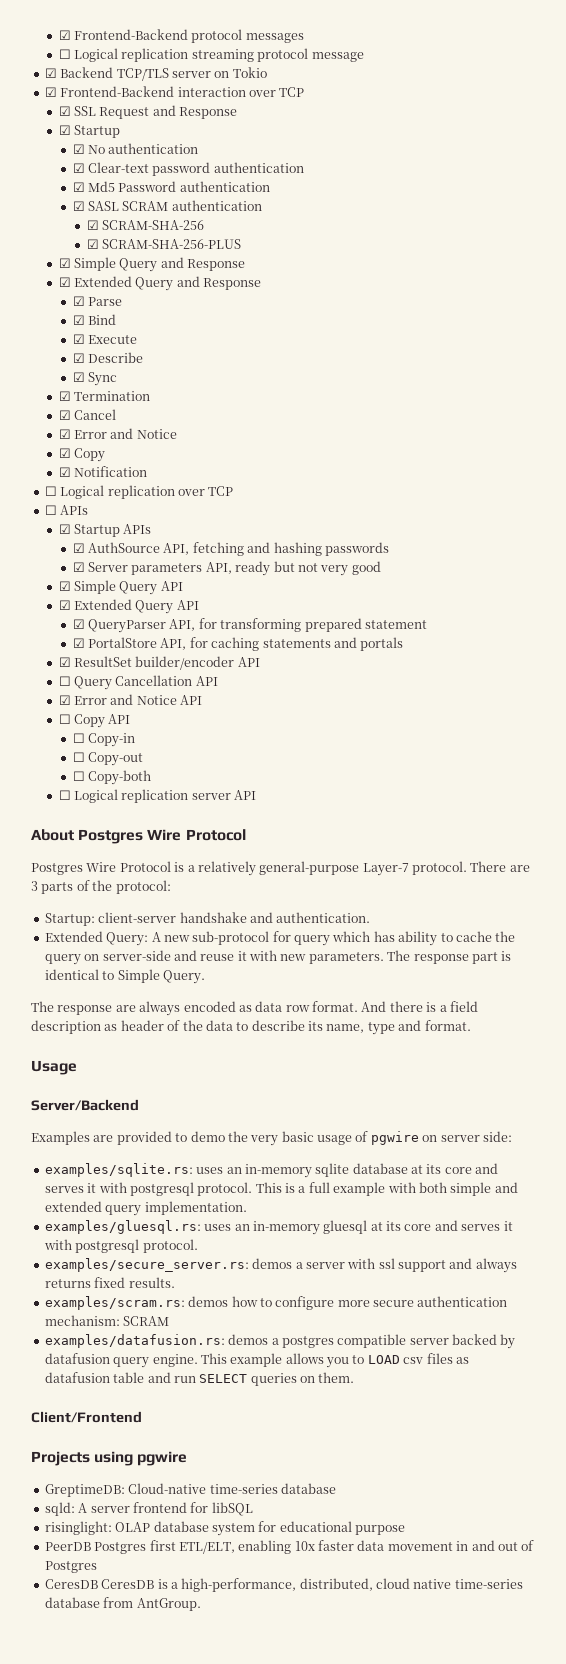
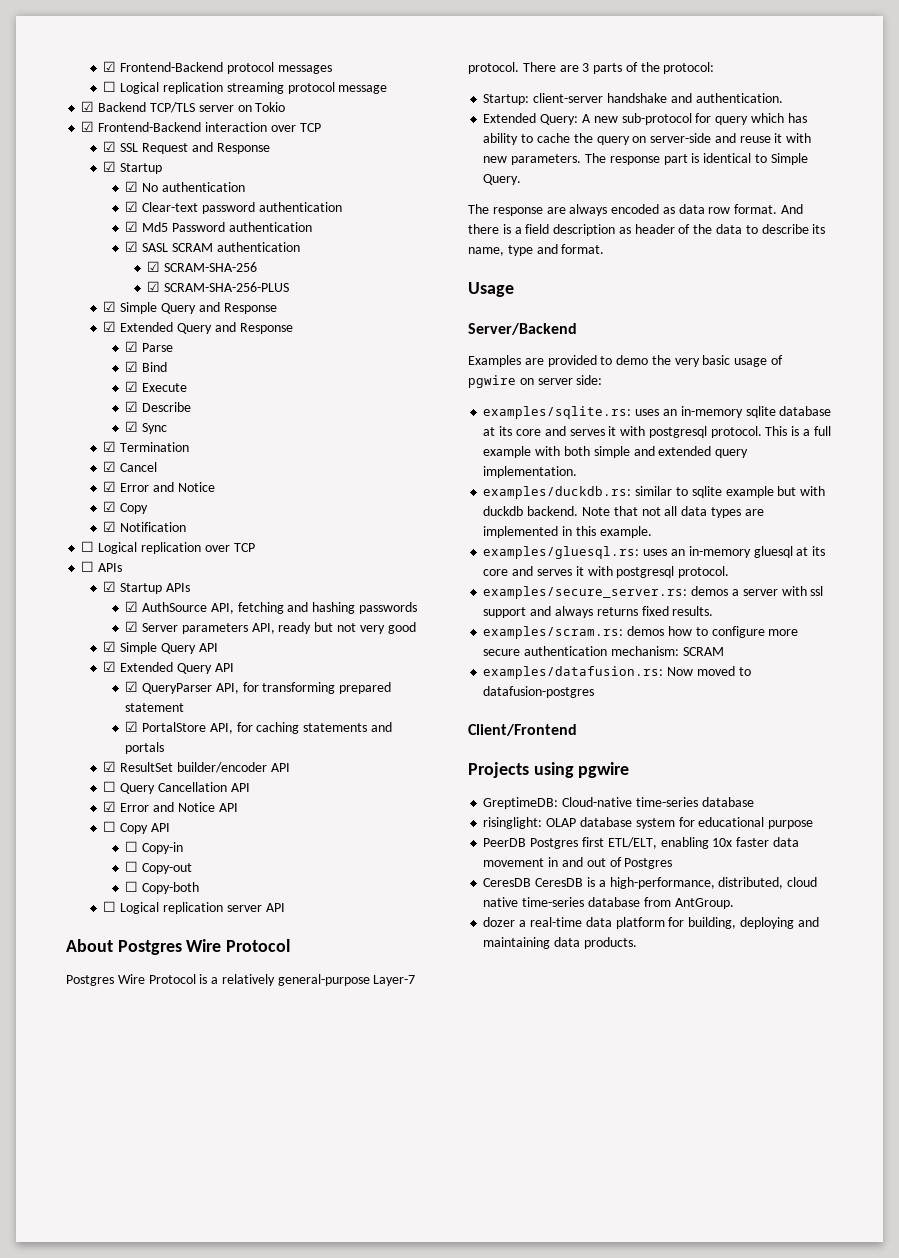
(247, 1208) none -> [483,486,826,499] [483,506,764,518] [483,526,652,538] // examples/duckdb.rs: similar to sqlite example but with duckdb backend. Note that not all data types are implemented in this example.
[228,1334,516,1349] [44,1353,469,1368] [44,1372,355,1386] demos a postgres compatible server backed by datafusion query engine. This example allows you to LOAD csv files as datafusion table and run SELECT queries on them. -> [667,666,751,676] [483,686,595,698] Now moved to datafusion-postgres
[44,1502,253,1516] // sqld: A server frontend for libSQL -> (754, 802) none
(201, 1604) none -> [483,917,819,929] [483,937,637,949] // dozer a real-time data platform for building, deploying and maintaining data products.

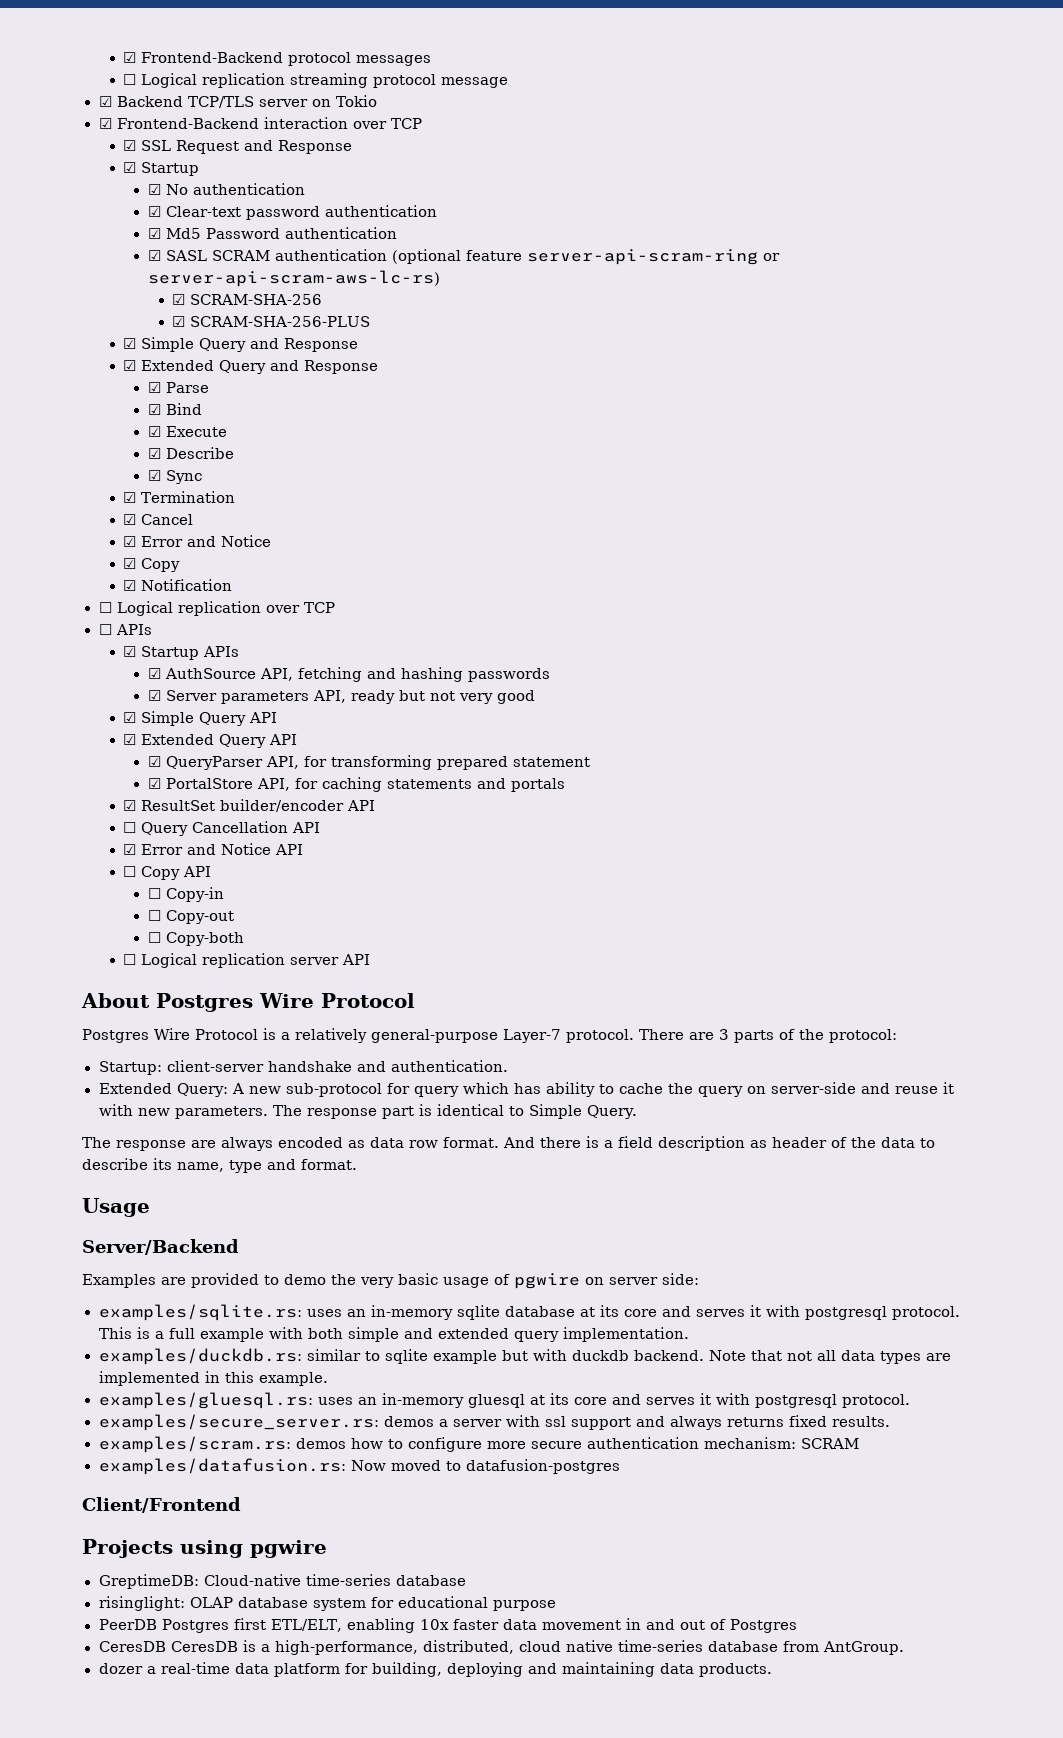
(300, 247) none -> [391,249,780,265] [147,270,440,287] (optional feature server-api-scram-ring or server-api-scram-aws-lc-rs)

